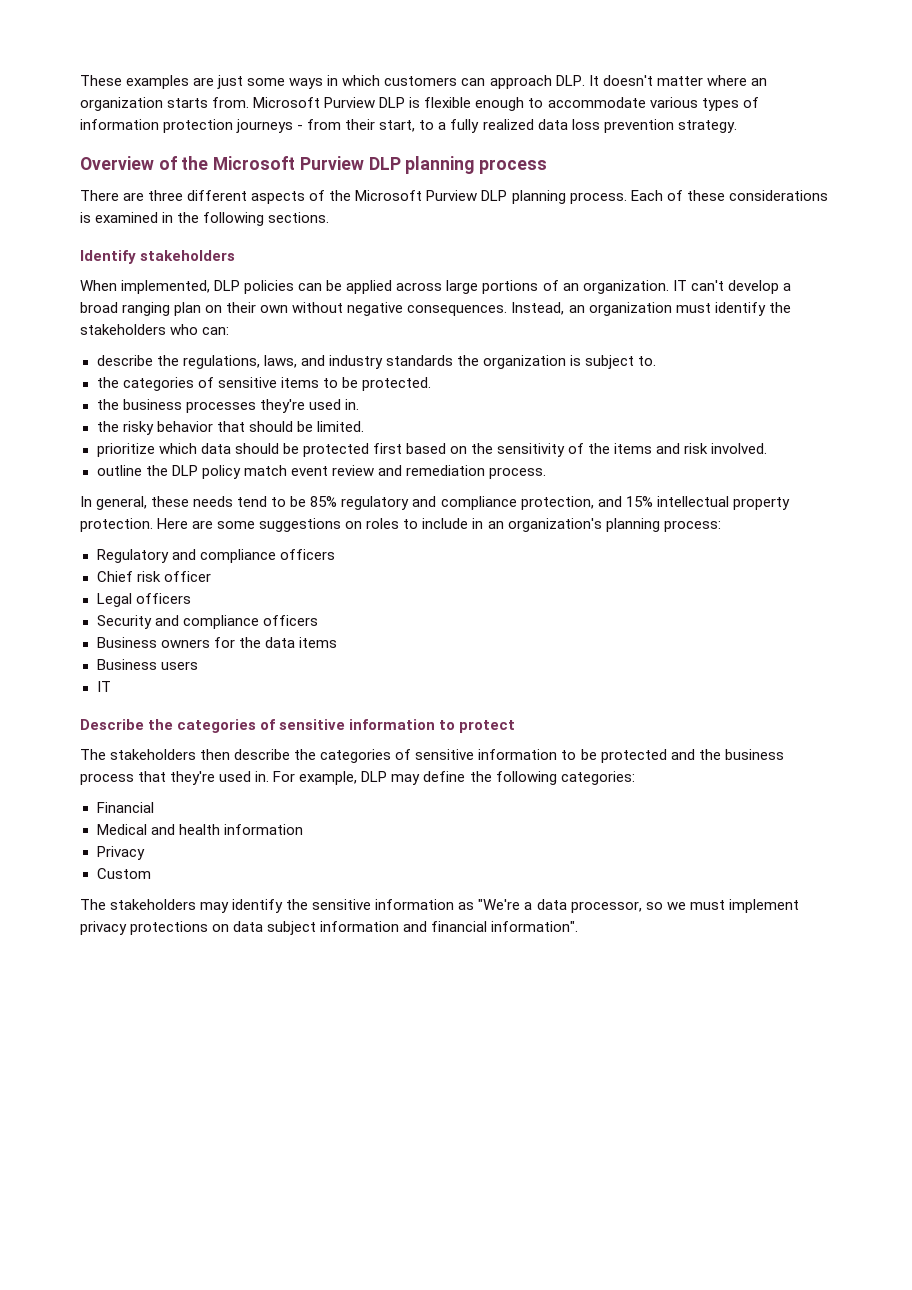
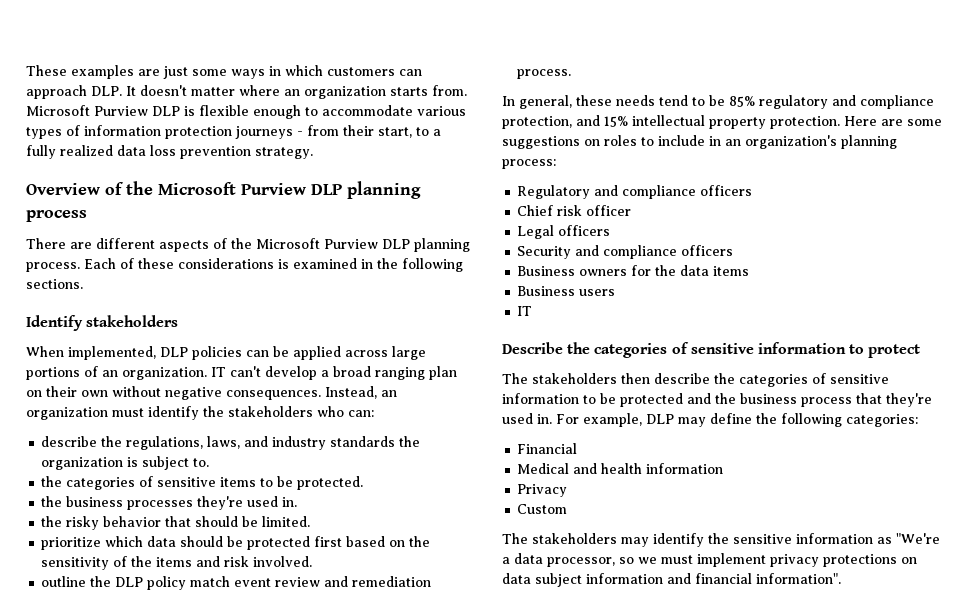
[148,190,184,201] three -> (92, 245) none

